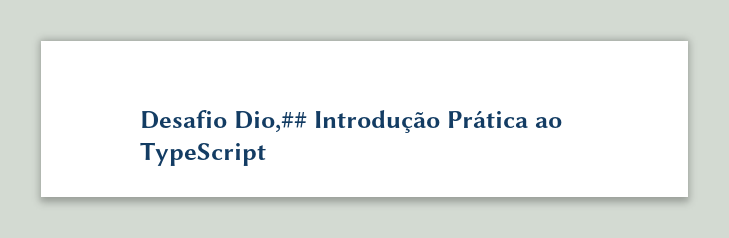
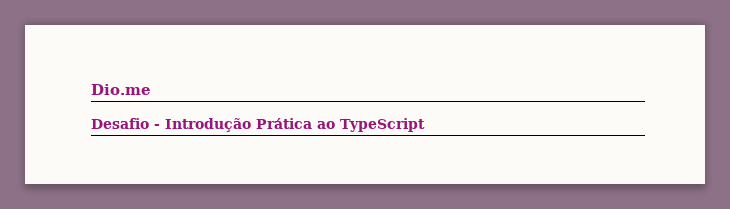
[140,110,307,133] Desafio Dio,## -> [91,84,151,95] [91,118,160,129] Dio.me // Desafio -

